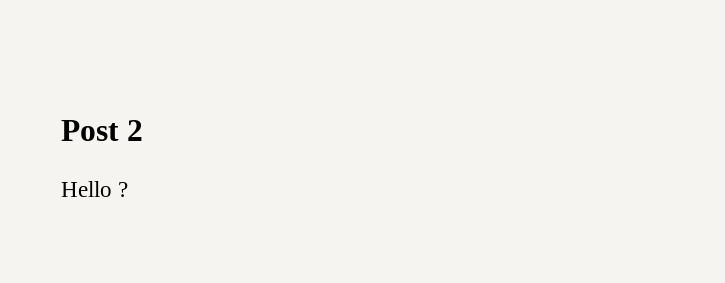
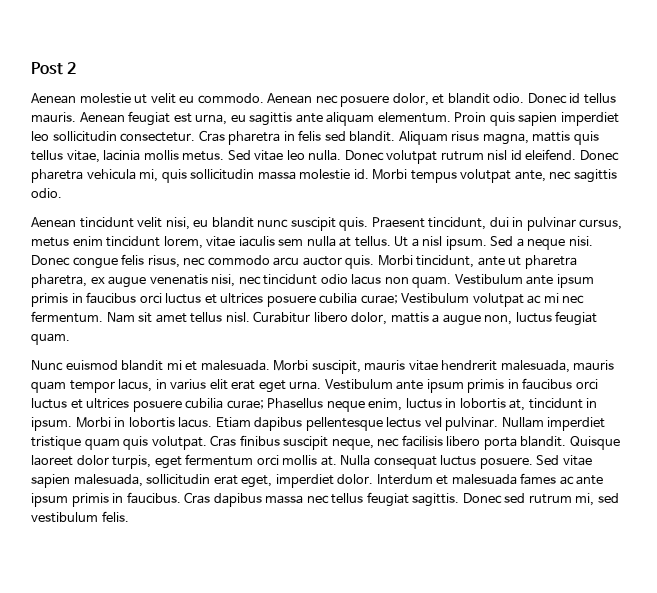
[61,181,129,197] Hello ? -> [31,93,616,107] [31,111,619,126] [31,130,599,145] [31,149,619,164] [31,169,617,183] [31,188,62,198] [31,217,623,231] [31,236,593,250] [31,254,577,269] [31,274,594,288] [31,292,585,307] [31,311,598,326] [31,333,70,345] [31,360,615,374] [31,378,598,393] [31,398,598,412] [31,417,606,431] [31,435,620,450] [31,454,592,469] [31,473,604,488] [31,492,619,507] [31,511,129,523] Aenean molestie ut velit eu commodo. Aenean nec posuere dolor, et blandit odio. Donec id tellus mauris. Aenean feugiat est urna, eu sagittis ante aliquam elementum. Proin quis sapien imperdiet leo sollicitudin consectetur. Cras pharetra in felis sed blandit. Aliquam risus magna, mattis quis tellus vitae, lacinia mollis metus. Sed vitae leo nulla. Donec volutpat rutrum nisl id eleifend. Donec pharetra vehicula mi, quis sollicitudin massa molestie id. Morbi tempus volutpat ante, nec sagittis odio. // Aenean tincidunt velit nisi, eu blandit nunc suscipit quis. Praesent tincidunt, dui in pulvinar cursus, metus enim tincidunt lorem, vitae iaculis sem nulla at tellus. Ut a nisl ipsum. Sed a neque nisi. Donec congue felis risus, nec commodo arcu auctor quis. Morbi tincidunt, ante ut pharetra pharetra, ex augue venenatis nisi, nec tincidunt odio lacus non quam. Vestibulum ante ipsum primis in faucibus orci luctus et ultrices posuere cubilia curae; Vestibulum volutpat ac mi nec fermentum. Nam sit amet tellus nisl. Curabitur libero dolor, mattis a augue non, luctus feugiat quam. // Nunc euismod blandit mi et malesuada. Morbi suscipit, mauris vitae hendrerit malesuada, mauris quam tempor lacus, in varius elit erat eget urna. Vestibulum ante ipsum primis in faucibus orci luctus et ultrices posuere cubilia curae; Phasellus neque enim, luctus in lobortis at, tincidunt in ipsum. Morbi in lobortis lacus. Etiam dapibus pellentesque lectus vel pulvinar. Nullam imperdiet tristique quam quis volutpat. Cras finibus suscipit neque, nec facilisis libero porta blandit. Quisque laoreet dolor turpis, eget fermentum orci mollis at. Nulla consequat luctus posuere. Sed vitae sapien malesuada, sollicitudin erat eget, imperdiet dolor. Interdum et malesuada fames ac ante ipsum primis in faucibus. Cras dapibus massa nec tellus feugiat sagittis. Donec sed rutrum mi, sed vestibulum felis.

